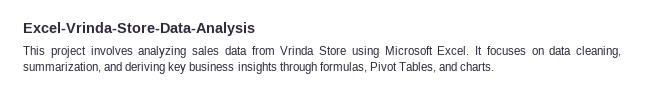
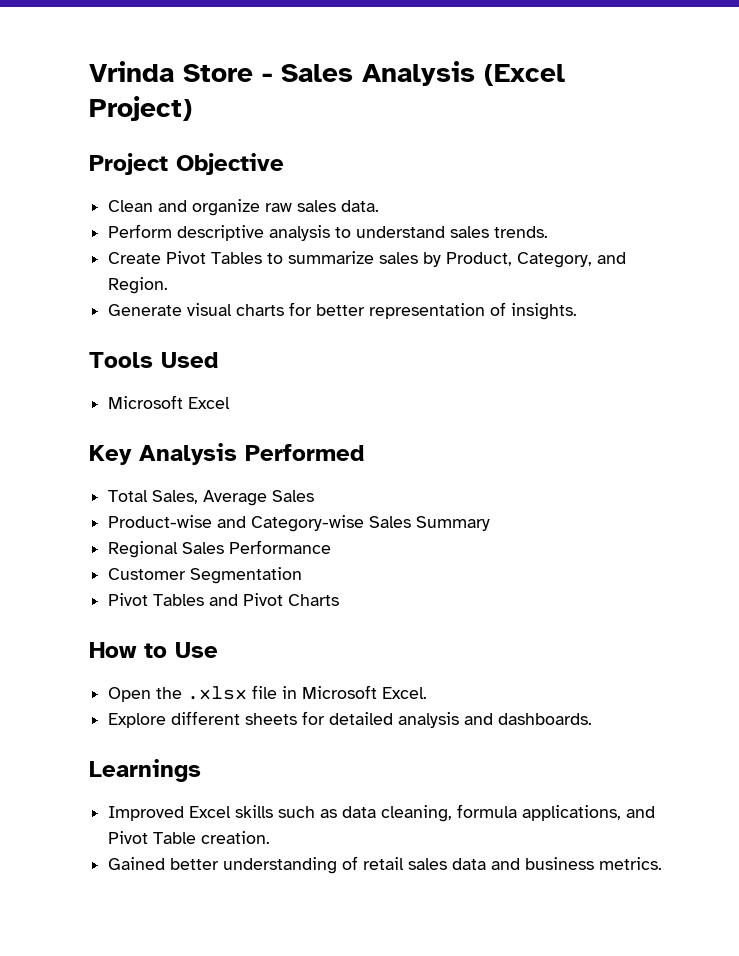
[23,22,255,36] [23,46,621,58] [23,62,495,74] Excel-Vrinda-Store-Data-Analysis // This project involves analyzing sales data from Vrinda Store using Microsoft Excel. It focuses on data cleaning, summarization, and deriving key business insights through formulas, Pivot Tables, and charts. -> [89,61,565,86] [89,96,192,121] [89,153,284,175] [108,199,380,216] [108,224,549,241] [108,251,627,268] [108,277,169,294] [108,302,578,320] [89,352,218,368] [108,395,231,409] [89,443,364,465] [108,490,315,506] [108,515,491,532] [108,540,332,558] [108,567,303,584] [108,593,340,606] [89,642,218,658] [108,685,428,702] [108,711,593,728] [89,759,201,782] [108,804,656,822] [108,831,271,844] [108,856,663,874] Vrinda Store - Sales Analysis (Excel Project) // Project Objective // Clean and organize raw sales data. // Perform descriptive analysis to understand sales trends. // Create Pivot Tables to summarize sales by Product, Category, and Region. // Generate visual charts for better representation of insights. // Tools Used // Microsoft Excel // Key Analysis Performed // Total Sales, Average Sales // Product-wise and Category-wise Sales Summary // Regional Sales Performance // Customer Segmentation // Pivot Tables and Pivot Charts // How to Use // Open the .xlsx file in Microsoft Excel. // Explore different sheets for detailed analysis and dashboards. // Learnings // Improved Excel skills such as data cleaning, formula applications, and Pivot Table creation. // Gained better understanding of retail sales data and business metrics.

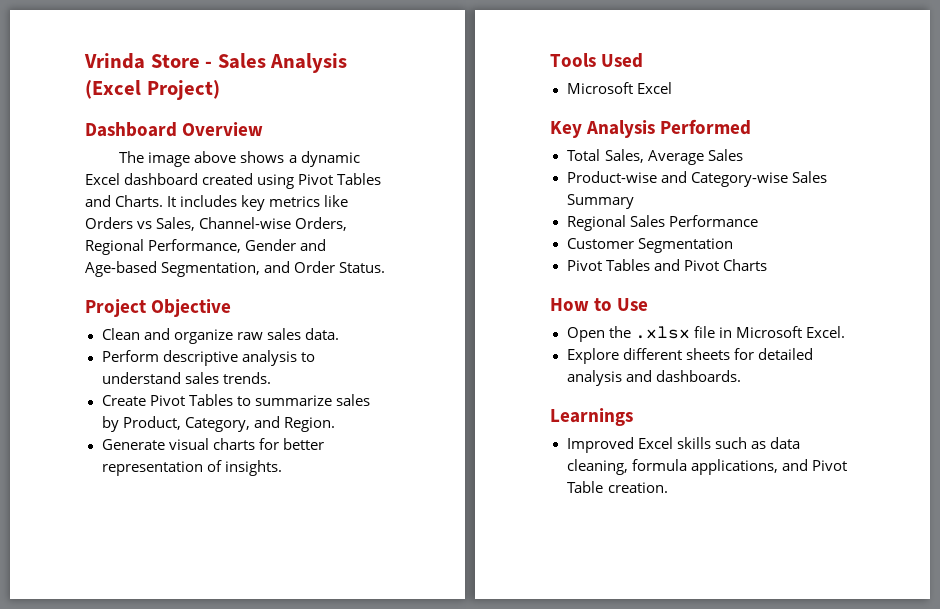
(192, 108) none -> [85,122,264,137] [119,151,360,167] [85,173,382,189] [85,195,349,211] [85,217,348,231] [85,239,327,255] [85,261,386,277] // Dashboard Overview // The image above shows a dynamic Excel dashboard created using Pivot Tables and Charts. It includes key metrics like Orders vs Sales, Channel-wise Orders, Regional Performance, Gender and Age-based Segmentation, and Order Status.
[108,856,663,874] // Gained better understanding of retail sales data and business metrics. -> (668, 487) none

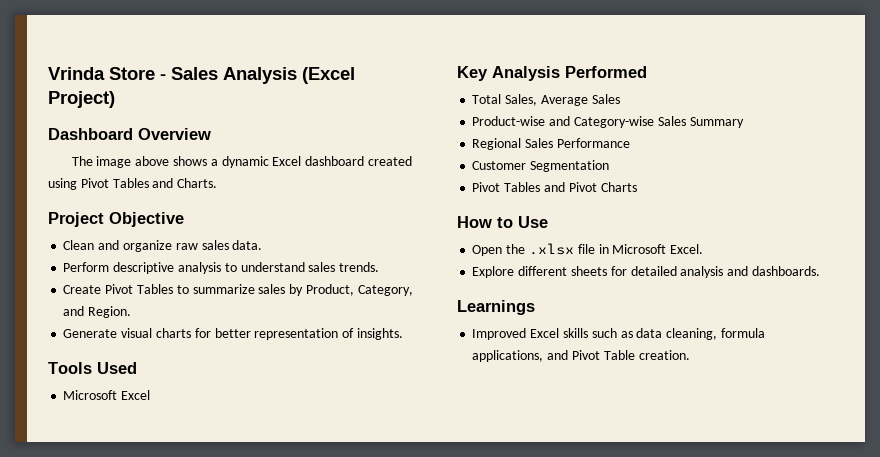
[167,195,349,211] [85,217,348,231] [85,239,327,255] [85,261,386,277] It includes key metrics like Orders vs Sales, Channel-wise Orders, Regional Performance, Gender and Age-based Segmentation, and Order Status. -> (218, 183) none

